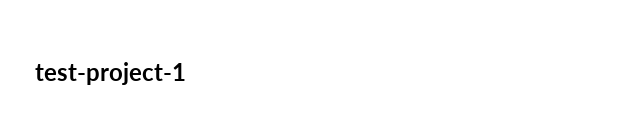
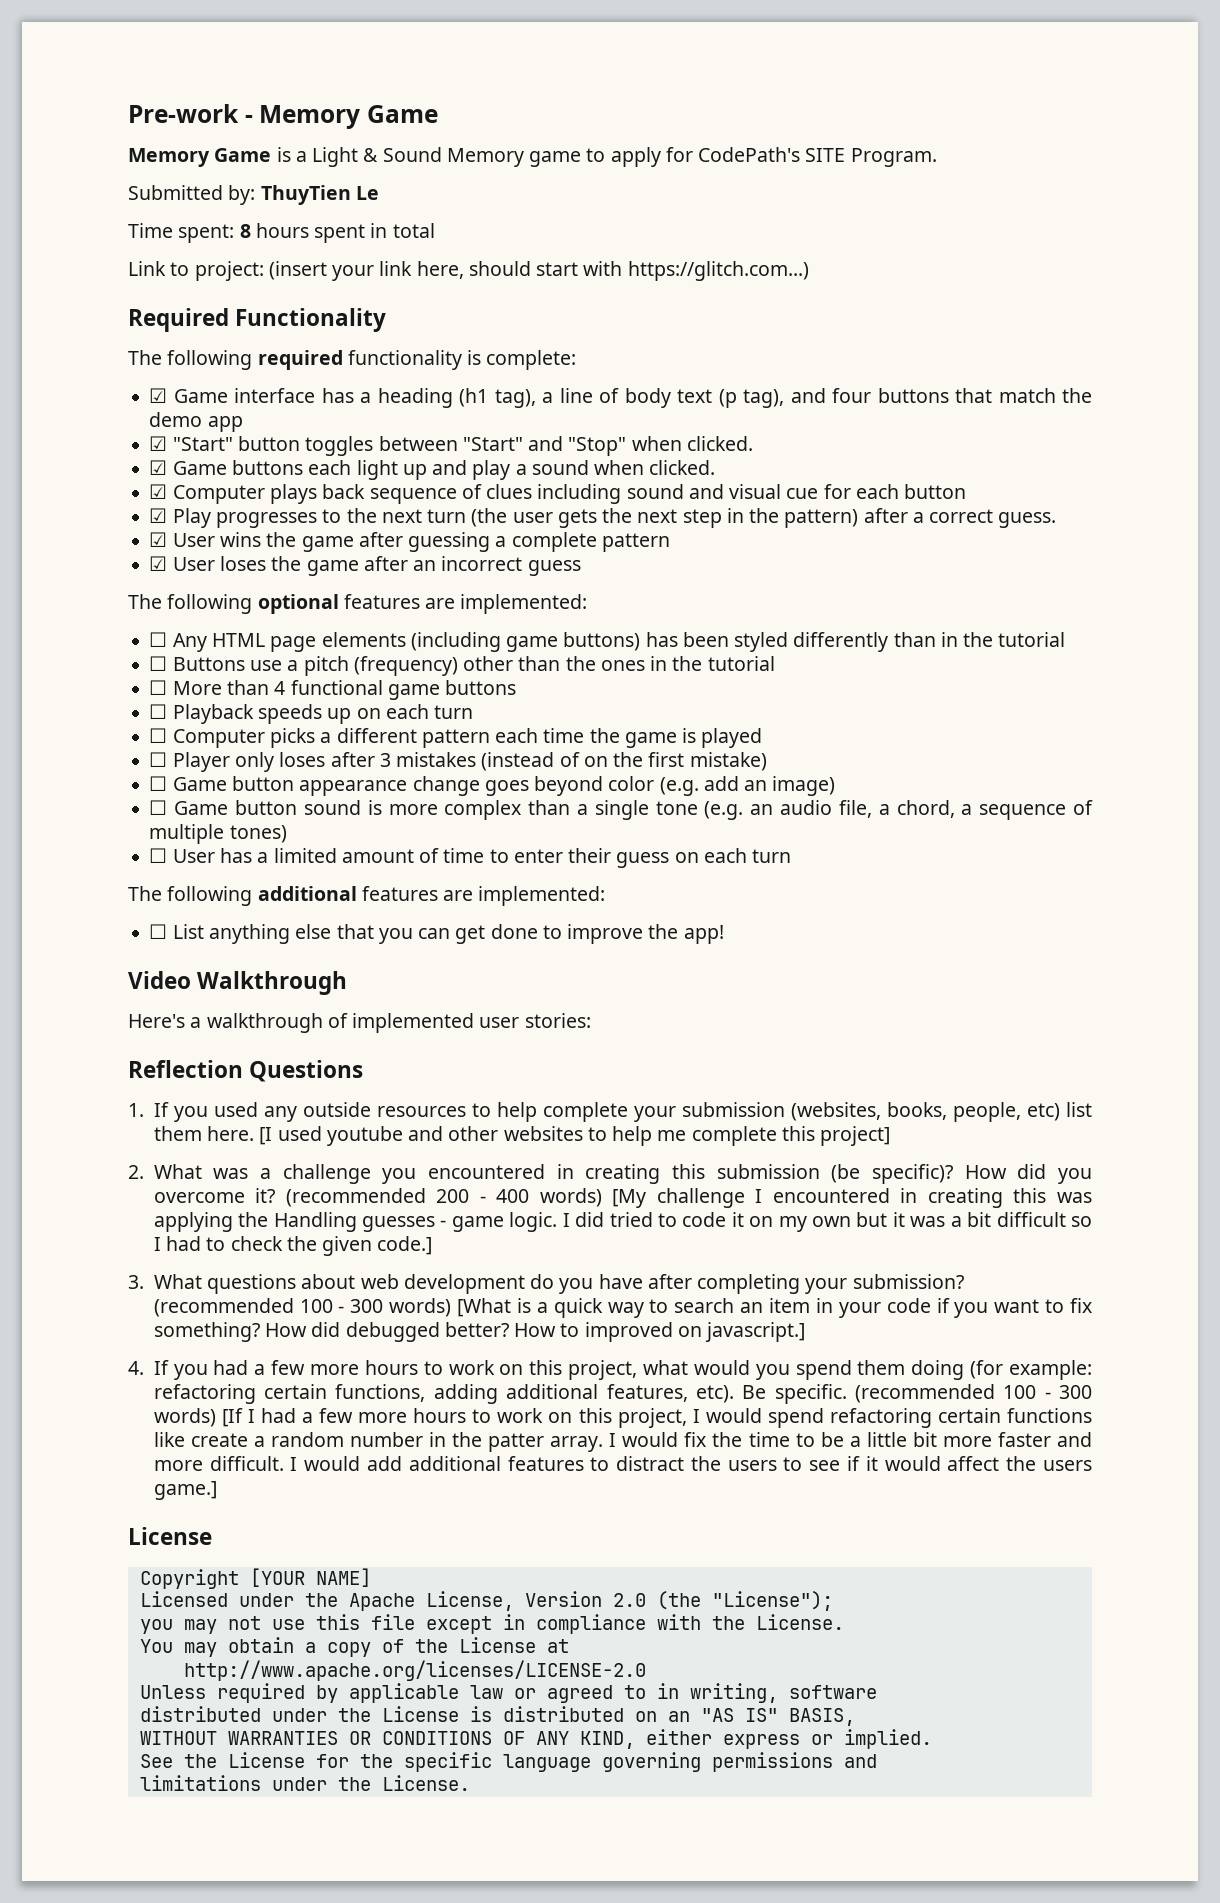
[35,62,186,85] test-project-1 -> [128,104,438,129] [128,147,937,167] [128,185,379,205] [128,223,435,243] [128,261,809,281] [128,308,387,332] [128,350,577,370] [149,388,1092,408] [149,412,243,432] [149,436,753,456] [149,460,716,480] [149,484,967,504] [149,508,1057,528] [149,532,670,552] [149,556,581,576] [128,594,588,614] [149,632,1066,652] [149,656,775,676] [149,680,517,700] [149,704,474,724] [149,728,763,748] [149,752,767,772] [149,776,836,796] [149,800,1094,820] [149,824,287,844] [149,848,792,868] [128,886,606,906] [149,924,724,944] [128,971,348,995] [128,1013,591,1033] [128,1060,364,1082] [128,1102,1092,1122] [153,1126,891,1146] [128,1164,1093,1184] [153,1188,1092,1208] [153,1212,1092,1232] [153,1236,433,1256] [128,1274,964,1294] [153,1298,1092,1318] [153,1322,806,1342] [128,1360,1092,1380] [153,1384,1092,1404] [153,1408,1093,1428] [153,1432,1093,1452] [153,1456,1092,1471] [153,1481,217,1500] [128,1527,212,1545] [139,1568,371,1589] [139,1591,833,1611] [139,1614,844,1634] [139,1637,569,1657] [183,1660,646,1681] [139,1683,877,1703] [139,1706,855,1726] [139,1729,932,1749] [139,1752,877,1772] [139,1775,470,1791] Pre-work - Memory Game // Memory Game is a Light & Sound Memory game to apply for CodePath's SITE Program. // Submitted by: ThuyTien Le // Time spent: 8 hours spent in total // Link to project: (insert your link here, should start with https://glitch.com...) // Required Functionality // The following required functionality is complete: // ☑ Game interface has a heading (h1 tag), a line of body text (p tag), and four buttons that match the demo app // ☑ "Start" button toggles between "Start" and "Stop" when clicked. // ☑ Game buttons each light up and play a sound when clicked. // ☑ Computer plays back sequence of clues including sound and visual cue for each button // ☑ Play progresses to the next turn (the user gets the next step in the pattern) after a correct guess. // ☑ User wins the game after guessing a complete pattern // ☑ User loses the game after an incorrect guess // The following optional features are implemented: // ☐ Any HTML page elements (including game buttons) has been styled differently than in the tutorial // ☐ Buttons use a pitch (frequency) other than the ones in the tutorial // ☐ More than 4 functional game buttons // ☐ Playback speeds up on each turn // ☐ Computer picks a different pattern each time the game is played // ☐ Player only loses after 3 mistakes (instead of on the first mistake) // ☐ Game button appearance change goes beyond color (e.g. add an image) // ☐ Game button sound is more complex than a single tone (e.g. an audio file, a chord, a sequence of multiple tones) // ☐ User has a limited amount of time to enter their guess on each turn // The following additional features are implemented: // ☐ List anything else that you can get done to improve the app! // Video Walkthrough // Here's a walkthrough of implemented user stories: // Reflection Questions // 1. If you used any outside resources to help complete your submission (websites, books, people, etc) list them here. [I used youtube and other websites to help me complete this project] // 2. What was a challenge you encountered in creating this submission (be specific)? How did you overcome it? (recommended 200 - 400 words) [My challenge I encountered in creating this was applying the Handling guesses - game logic. I did tried to code it on my own but it was a bit difficult so I had to check the given code.] // 3. What questions about web development do you have after completing your submission? (recommended 100 - 300 words) [What is a quick way to search an item in your code if you want to fix something? How did debugged better? How to improved on javascript.] // 4. If you had a few more hours to work on this project, what would you spend them doing (for example: refactoring certain functions, adding additional features, etc). Be specific. (recommended 100 - 300 words) [If I had a few more hours to work on this project, I would spend refactoring certain functions like create a random number in the patter array. I would fix the time to be a little bit more faster and more difficult. I would add additional features to distract the users to see if it would affect the users game.] // License // Copyright [YOUR NAME] // Licensed under the Apache License, Version 2.0 (the "License"); // you may not use this file except in compliance with the License. // You may obtain a copy of the License at // http://www.apache.org/licenses/LICENSE-2.0 // Unless required by applicable law or agreed to in writing, software // distributed under the License is distributed on an "AS IS" BASIS, // WITHOUT WARRANTIES OR CONDITIONS OF ANY KIND, either express or implied. // See the License for the specific language governing permissions and // limitations under the License.

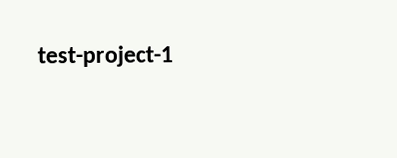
[128,104,438,129] [128,147,937,167] [128,185,379,205] [128,223,435,243] [128,261,809,281] [128,308,387,332] [128,350,577,370] [149,388,1092,408] [149,412,243,432] [149,436,753,456] [149,460,716,480] [149,484,967,504] [149,508,1057,528] [149,532,670,552] [149,556,581,576] [128,594,588,614] [149,632,1066,652] [149,656,775,676] [149,680,517,700] [149,704,474,724] [149,728,763,748] [149,752,767,772] [149,776,836,796] [149,800,1094,820] [149,824,287,844] [149,848,792,868] [128,886,606,906] [149,924,724,944] [128,971,348,995] [128,1013,591,1033] [128,1060,364,1082] [128,1102,1092,1122] [153,1126,891,1146] [128,1164,1093,1184] [153,1188,1092,1208] [153,1212,1092,1232] [153,1236,433,1256] [128,1274,964,1294] [153,1298,1092,1318] [153,1322,806,1342] [128,1360,1092,1380] [153,1384,1092,1404] [153,1408,1093,1428] [153,1432,1093,1452] [153,1456,1092,1471] [153,1481,217,1500] [128,1527,212,1545] [139,1568,371,1589] [139,1591,833,1611] [139,1614,844,1634] [139,1637,569,1657] [183,1660,646,1681] [139,1683,877,1703] [139,1706,855,1726] [139,1729,932,1749] [139,1752,877,1772] [139,1775,470,1791] Pre-work - Memory Game // Memory Game is a Light & Sound Memory game to apply for CodePath's SITE Program. // Submitted by: ThuyTien Le // Time spent: 8 hours spent in total // Link to project: (insert your link here, should start with https://glitch.com...) // Required Functionality // The following required functionality is complete: // ☑ Game interface has a heading (h1 tag), a line of body text (p tag), and four buttons that match the demo app // ☑ "Start" button toggles between "Start" and "Stop" when clicked. // ☑ Game buttons each light up and play a sound when clicked. // ☑ Computer plays back sequence of clues including sound and visual cue for each button // ☑ Play progresses to the next turn (the user gets the next step in the pattern) after a correct guess. // ☑ User wins the game after guessing a complete pattern // ☑ User loses the game after an incorrect guess // The following optional features are implemented: // ☐ Any HTML page elements (including game buttons) has been styled differently than in the tutorial // ☐ Buttons use a pitch (frequency) other than the ones in the tutorial // ☐ More than 4 functional game buttons // ☐ Playback speeds up on each turn // ☐ Computer picks a different pattern each time the game is played // ☐ Player only loses after 3 mistakes (instead of on the first mistake) // ☐ Game button appearance change goes beyond color (e.g. add an image) // ☐ Game button sound is more complex than a single tone (e.g. an audio file, a chord, a sequence of multiple tones) // ☐ User has a limited amount of time to enter their guess on each turn // The following additional features are implemented: // ☐ List anything else that you can get done to improve the app! // Video Walkthrough // Here's a walkthrough of implemented user stories: // Reflection Questions // 1. If you used any outside resources to help complete your submission (websites, books, people, etc) list them here. [I used youtube and other websites to help me complete this project] // 2. What was a challenge you encountered in creating this submission (be specific)? How did you overcome it? (recommended 200 - 400 words) [My challenge I encountered in creating this was applying the Handling guesses - game logic. I did tried to code it on my own but it was a bit difficult so I had to check the given code.] // 3. What questions about web development do you have after completing your submission? (recommended 100 - 300 words) [What is a quick way to search an item in your code if you want to fix something? How did debugged better? How to improved on javascript.] // 4. If you had a few more hours to work on this project, what would you spend them doing (for example: refactoring certain functions, adding additional features, etc). Be specific. (recommended 100 - 300 words) [If I had a few more hours to work on this project, I would spend refactoring certain functions like create a random number in the patter array. I would fix the time to be a little bit more faster and more difficult. I would add additional features to distract the users to see if it would affect the users game.] // License // Copyright [YOUR NAME] // Licensed under the Apache License, Version 2.0 (the "License"); // you may not use this file except in compliance with the License. // You may obtain a copy of the License at // http://www.apache.org/licenses/LICENSE-2.0 // Unless required by applicable law or agreed to in writing, software // distributed under the License is distributed on an "AS IS" BASIS, // WITHOUT WARRANTIES OR CONDITIONS OF ANY KIND, either express or implied. // See the License for the specific language governing permissions and // limitations under the License. -> [37,45,173,68] test-project-1

